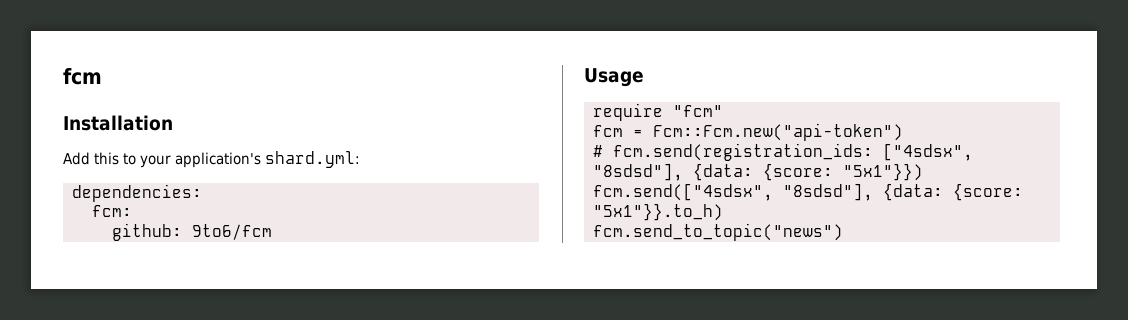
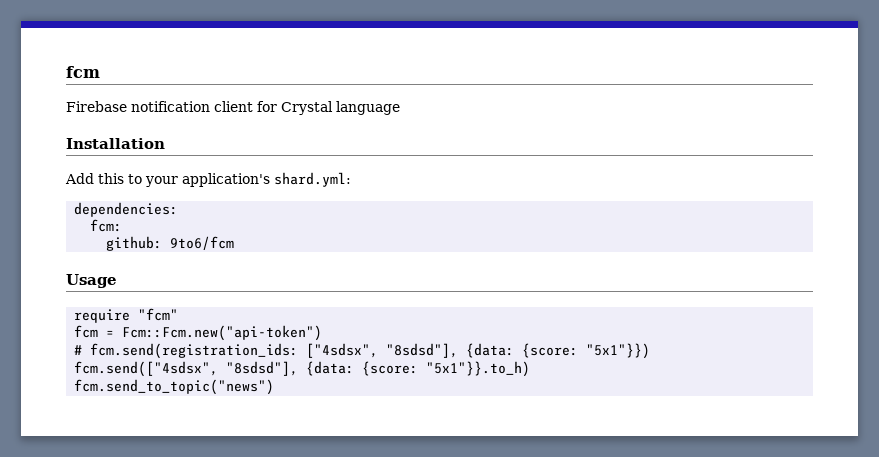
[63,68,102,85] fcm -> [66,66,100,78] [66,101,400,115] fcm // Firebase notification client for Crystal language

